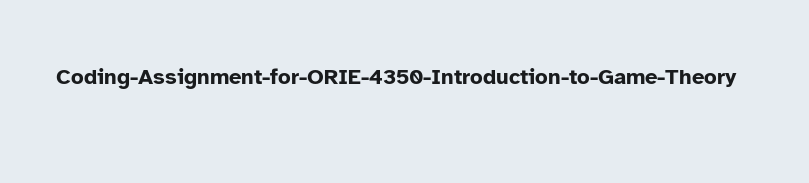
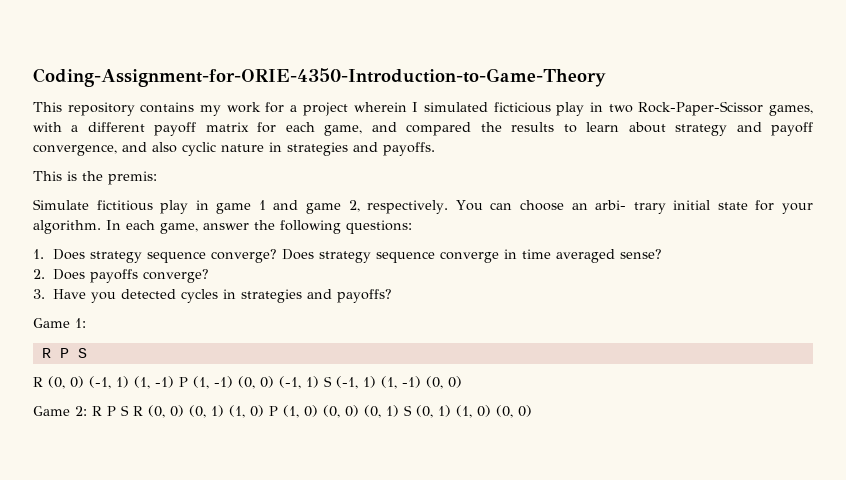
(737, 78) none -> [33,101,813,116] [33,122,814,136] [33,142,435,156] [33,171,157,185] [33,199,813,214] [33,220,412,234] [33,249,663,263] [33,269,210,283] [33,289,393,303] [33,318,86,328] [41,348,87,358] [33,376,462,389] [33,405,532,418] // This repository contains my work for a project wherein I simulated ficticious play in two Rock-Paper-Scissor games, with a different payoff matrix for each game, and compared the results to learn about strategy and payoff convergence, and also cyclic nature in strategies and payoffs. // This is the premis: // Simulate fictitious play in game 1 and game 2, respectively. You can choose an arbi- trary initial state for your algorithm. In each game, answer the following questions: // 1. Does strategy sequence converge? Does strategy sequence converge in time averaged sense? // 2. Does payoffs converge? // 3. Have you detected cycles in strategies and payoffs? // Game 1: // R P S // R (0, 0) (-1, 1) (1, -1) P (1, -1) (0, 0) (-1, 1) S (-1, 1) (1, -1) (0, 0) // Game 2: R P S R (0, 0) (0, 1) (1, 0) P (1, 0) (0, 0) (0, 1) S (0, 1) (1, 0) (0, 0)

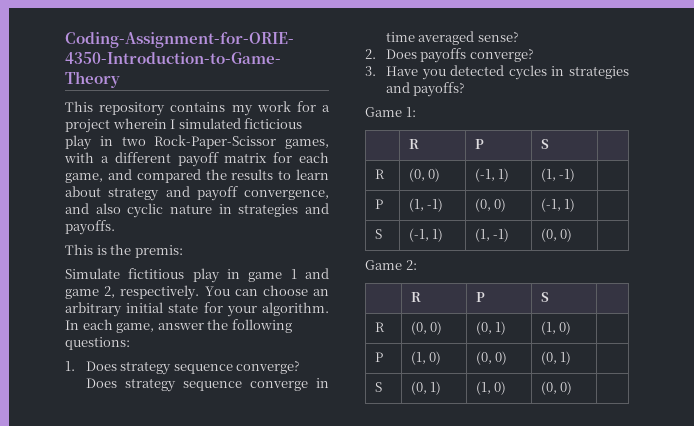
[595,200,666,214] arbi- trary -> [65,302,122,317] arbitrary
[41,348,87,358] [33,376,462,389] // R P S // R (0, 0) (-1, 1) (1, -1) P (1, -1) (0, 0) (-1, 1) S (-1, 1) (1, -1) (0, 0) -> [408,139,419,149] [474,139,484,149] [540,139,549,149] [374,169,385,179] [408,168,441,182] [474,168,510,182] [540,168,576,182] [374,199,383,209] [408,198,444,212] [474,198,507,212] [540,198,576,212] [374,229,382,239] [408,228,444,242] [474,228,510,242] [540,228,573,242] // | R | P | S | // R | (0, 0) | (-1, 1) | (1, -1) | // P | (1, -1) | (0, 0) | (-1, 1) | // S | (-1, 1) | (1, -1) | (0, 0) |
[92,405,532,418] R P S R (0, 0) (0, 1) (1, 0) P (1, 0) (0, 0) (0, 1) S (0, 1) (1, 0) (0, 0) -> [410,292,421,302] [475,292,485,302] [540,292,549,302] [374,322,385,332] [410,321,443,335] [475,321,507,335] [540,321,572,335] [374,352,383,362] [410,351,442,365] [475,351,508,365] [540,351,572,365] [374,382,382,392] [410,381,442,395] [475,381,507,395] [540,381,573,395] // | R | P | S | // R | (0, 0) | (0, 1) | (1, 0) | // P | (1, 0) | (0, 0) | (0, 1) | // S | (0, 1) | (1, 0) | (0, 0) |

